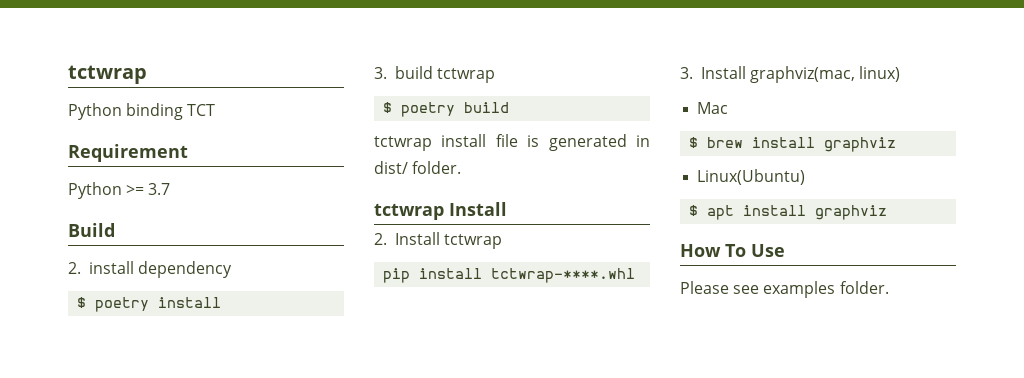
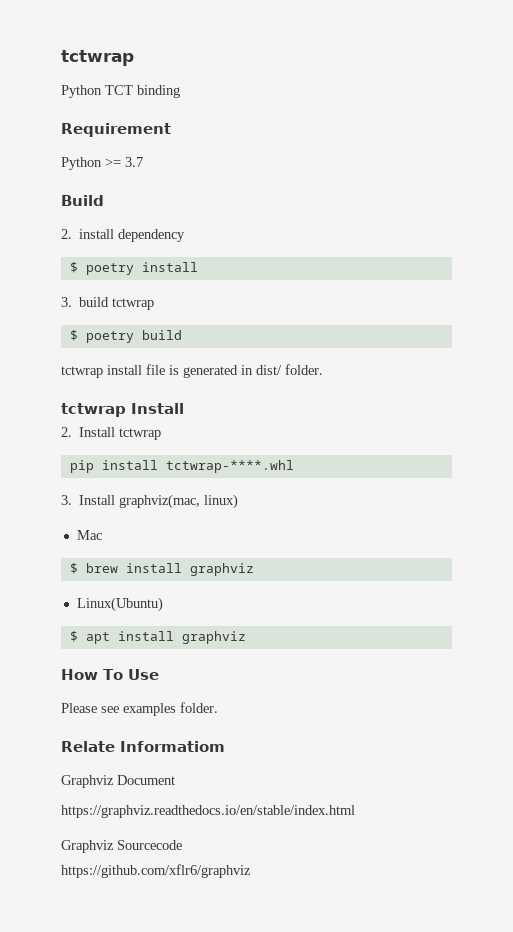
(122, 111) none -> [105,85,133,95] TCT
[187,104,216,116] TCT -> (180, 91) none
(889, 287) none -> [61,741,225,752] [61,775,175,788] [61,805,355,818] [61,840,182,853] [61,864,251,878] // Relate Informatiom // Graphviz Document // https://graphviz.readthedocs.io/en/stable/index.html // Graphviz Sourcecode // https://github.com/xflr6/graphviz

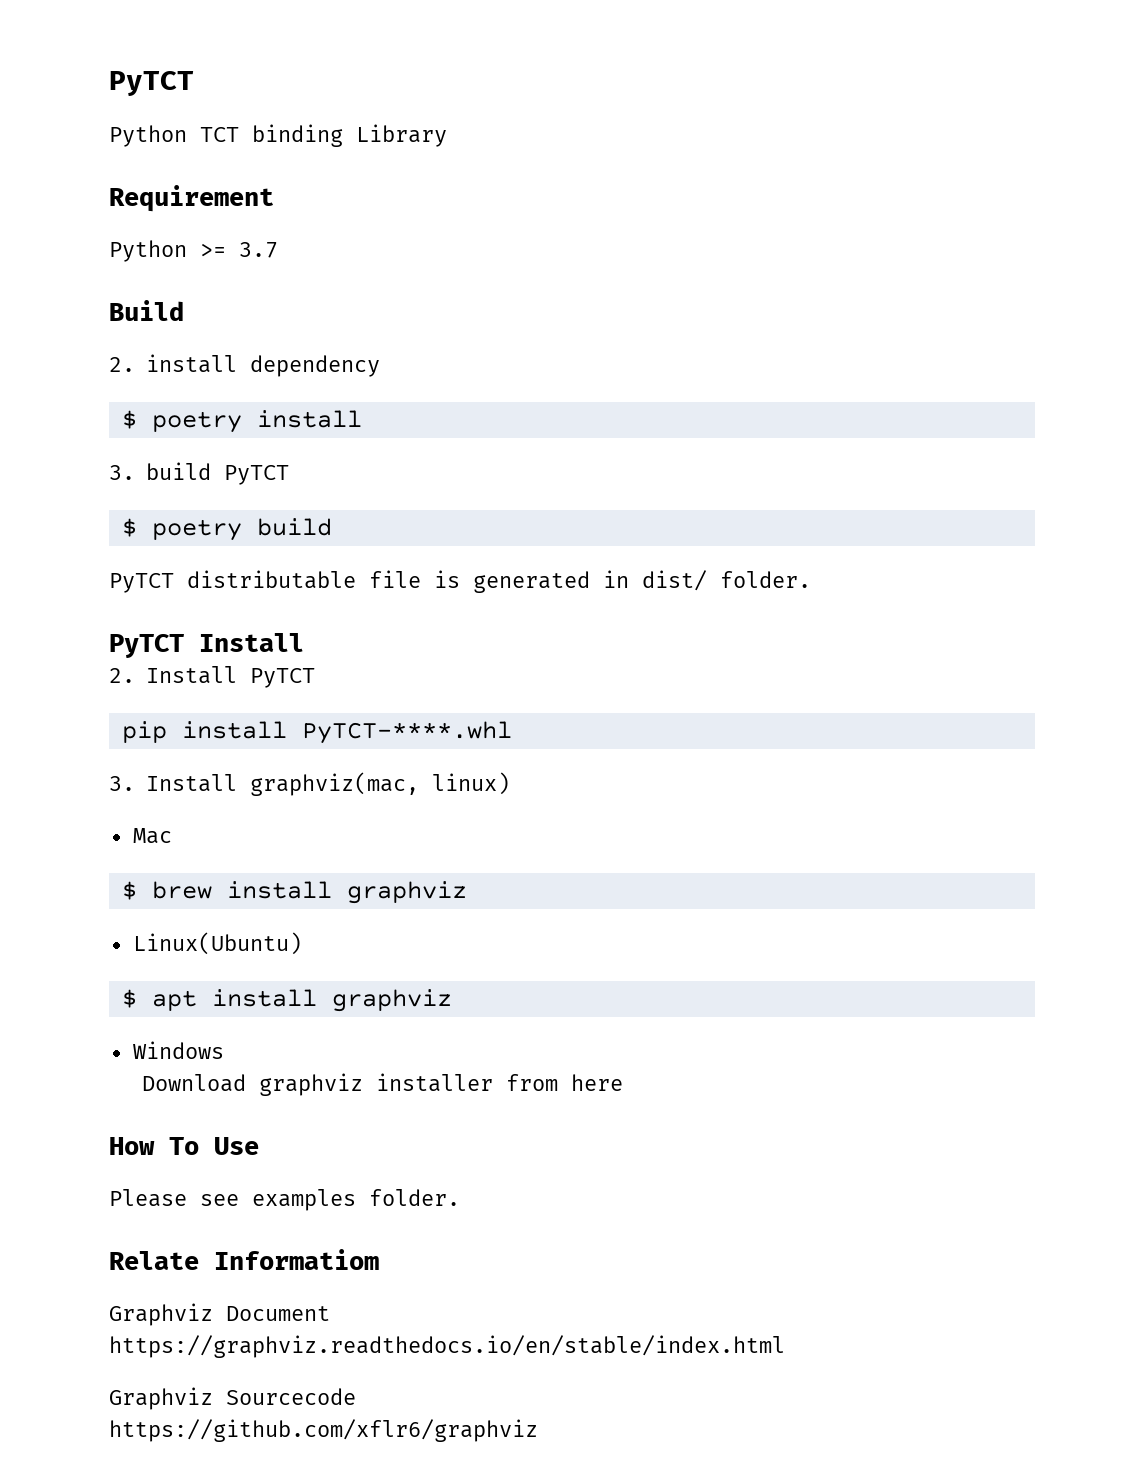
[61,50,134,66] tctwrap -> [109,71,194,96] PyTCT
(180, 91) none -> [356,124,447,147] Library
[112,298,155,310] tctwrap -> [223,465,289,485] PyTCT
[61,365,142,378] tctwrap install -> [109,570,356,593] PyTCT distributable
[61,403,126,417] tctwrap -> [109,634,184,658] PyTCT
[119,428,162,440] tctwrap -> [249,668,315,688] PyTCT
[165,460,294,473] tctwrap-****.whl -> [301,721,512,744] PyTCT-****.whl
(246, 637) none -> [132,1041,224,1059] [142,1073,624,1096] // Windows // Download graphviz installer from here

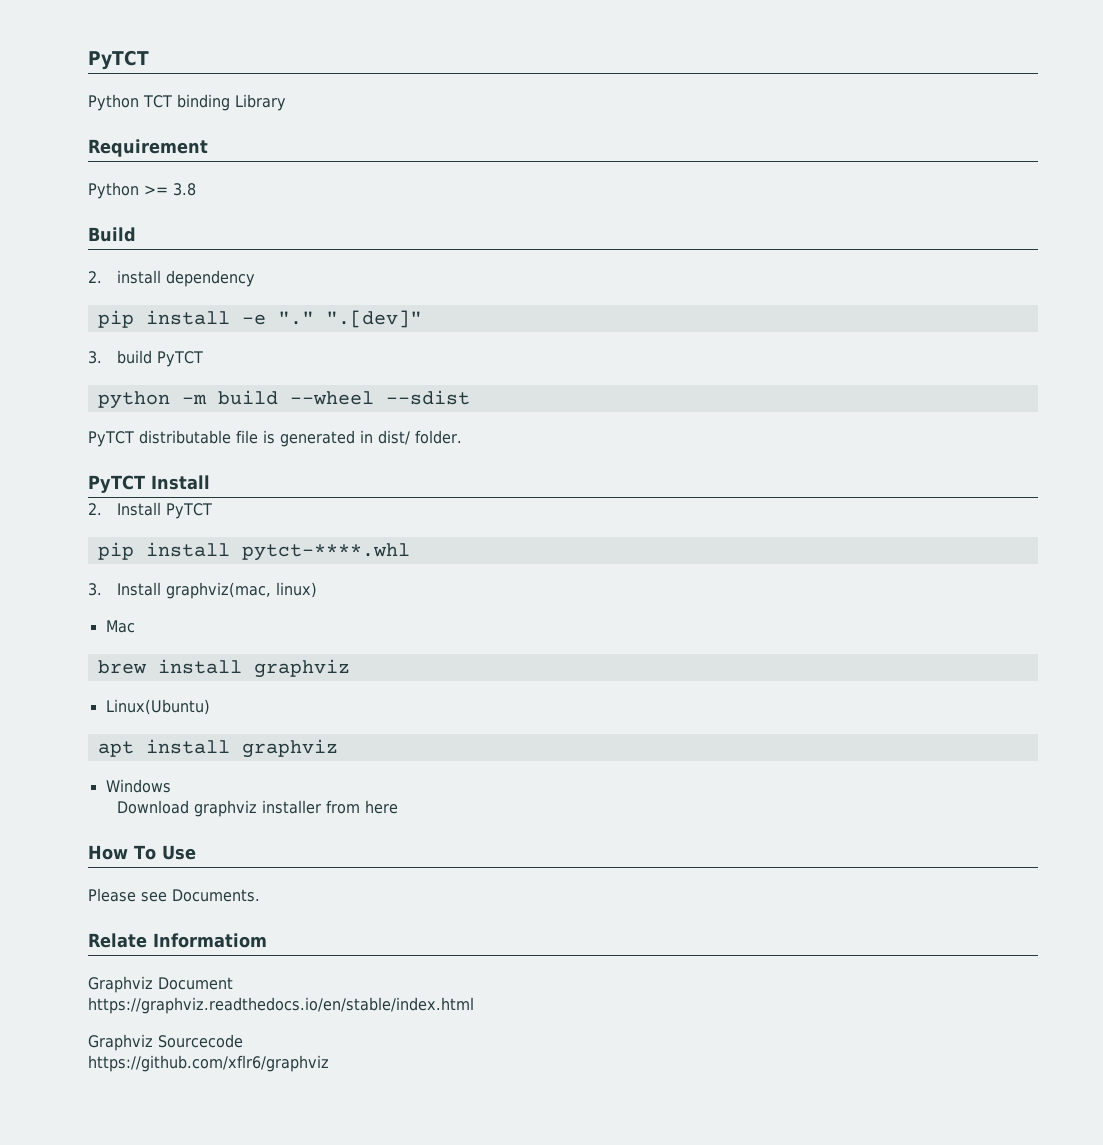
[239,242,278,258] 3.7 -> [173,183,196,196] 3.8
[121,410,362,433] $ poetry install -> [97,310,422,328] pip install -e "." ".[dev]"
[121,518,332,541] $ poetry build -> [97,390,470,409] python -m build --wheel --sdist
[301,721,512,744] PyTCT-****.whl -> [241,543,410,561] pytct-****.whl
[121,881,137,900] $ -> (135, 626) none
[121,989,137,1008] $ -> (210, 707) none
[252,1189,460,1211] examples folder. -> [172,889,260,902] Documents.

